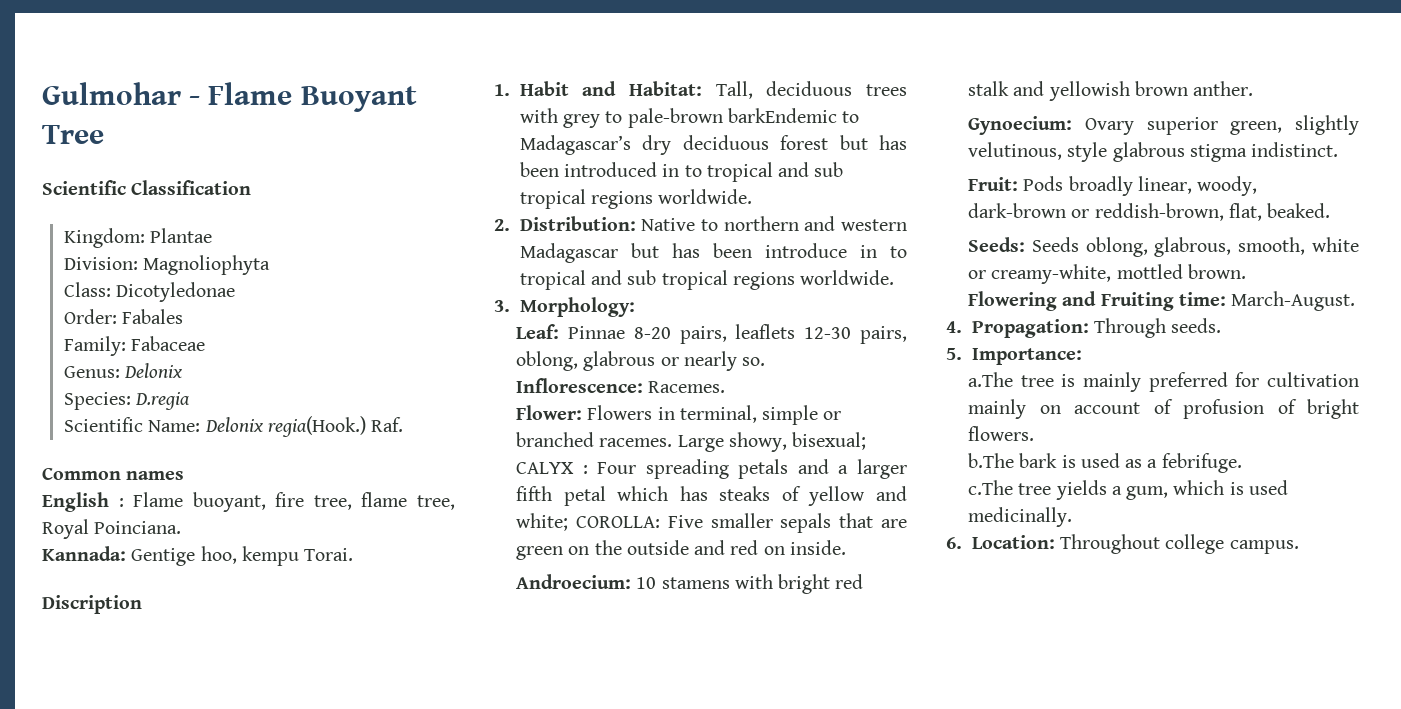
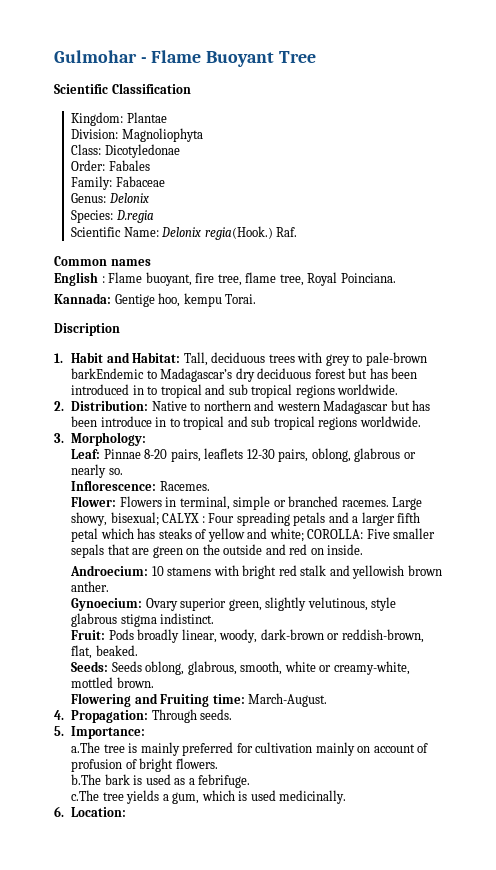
[1060,534,1299,554] Throughout college campus. -> (127, 812) none

